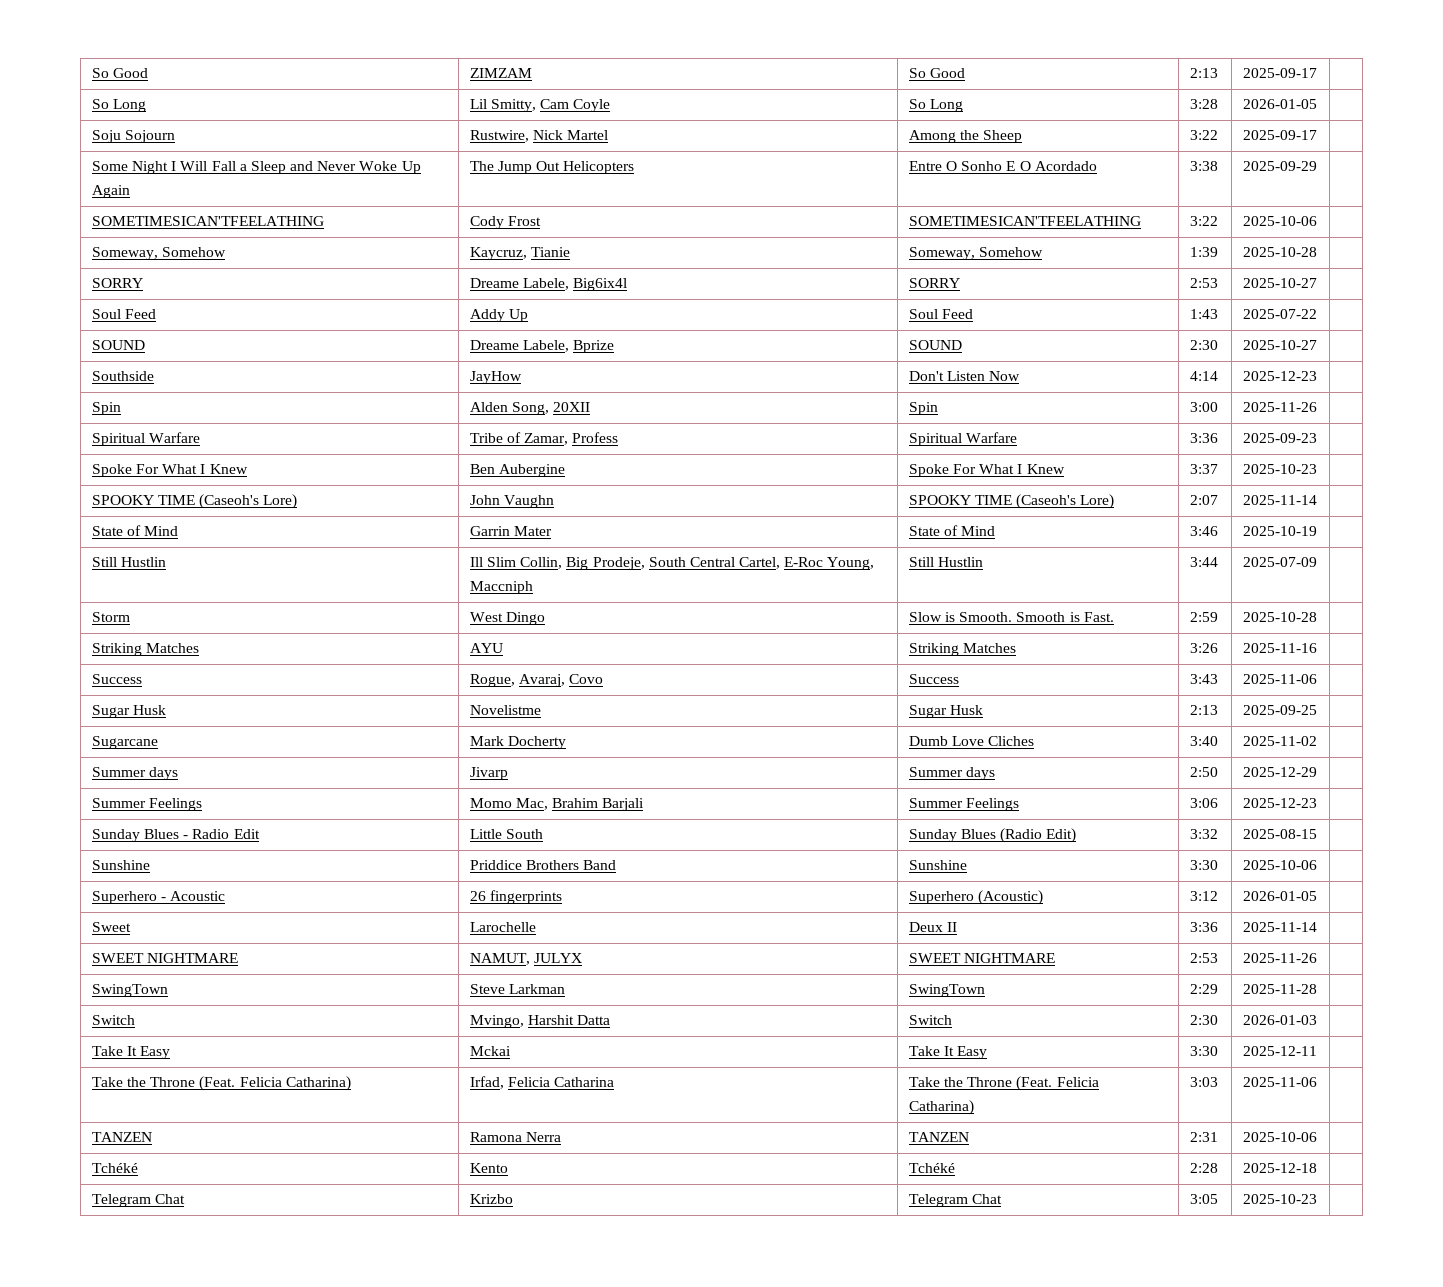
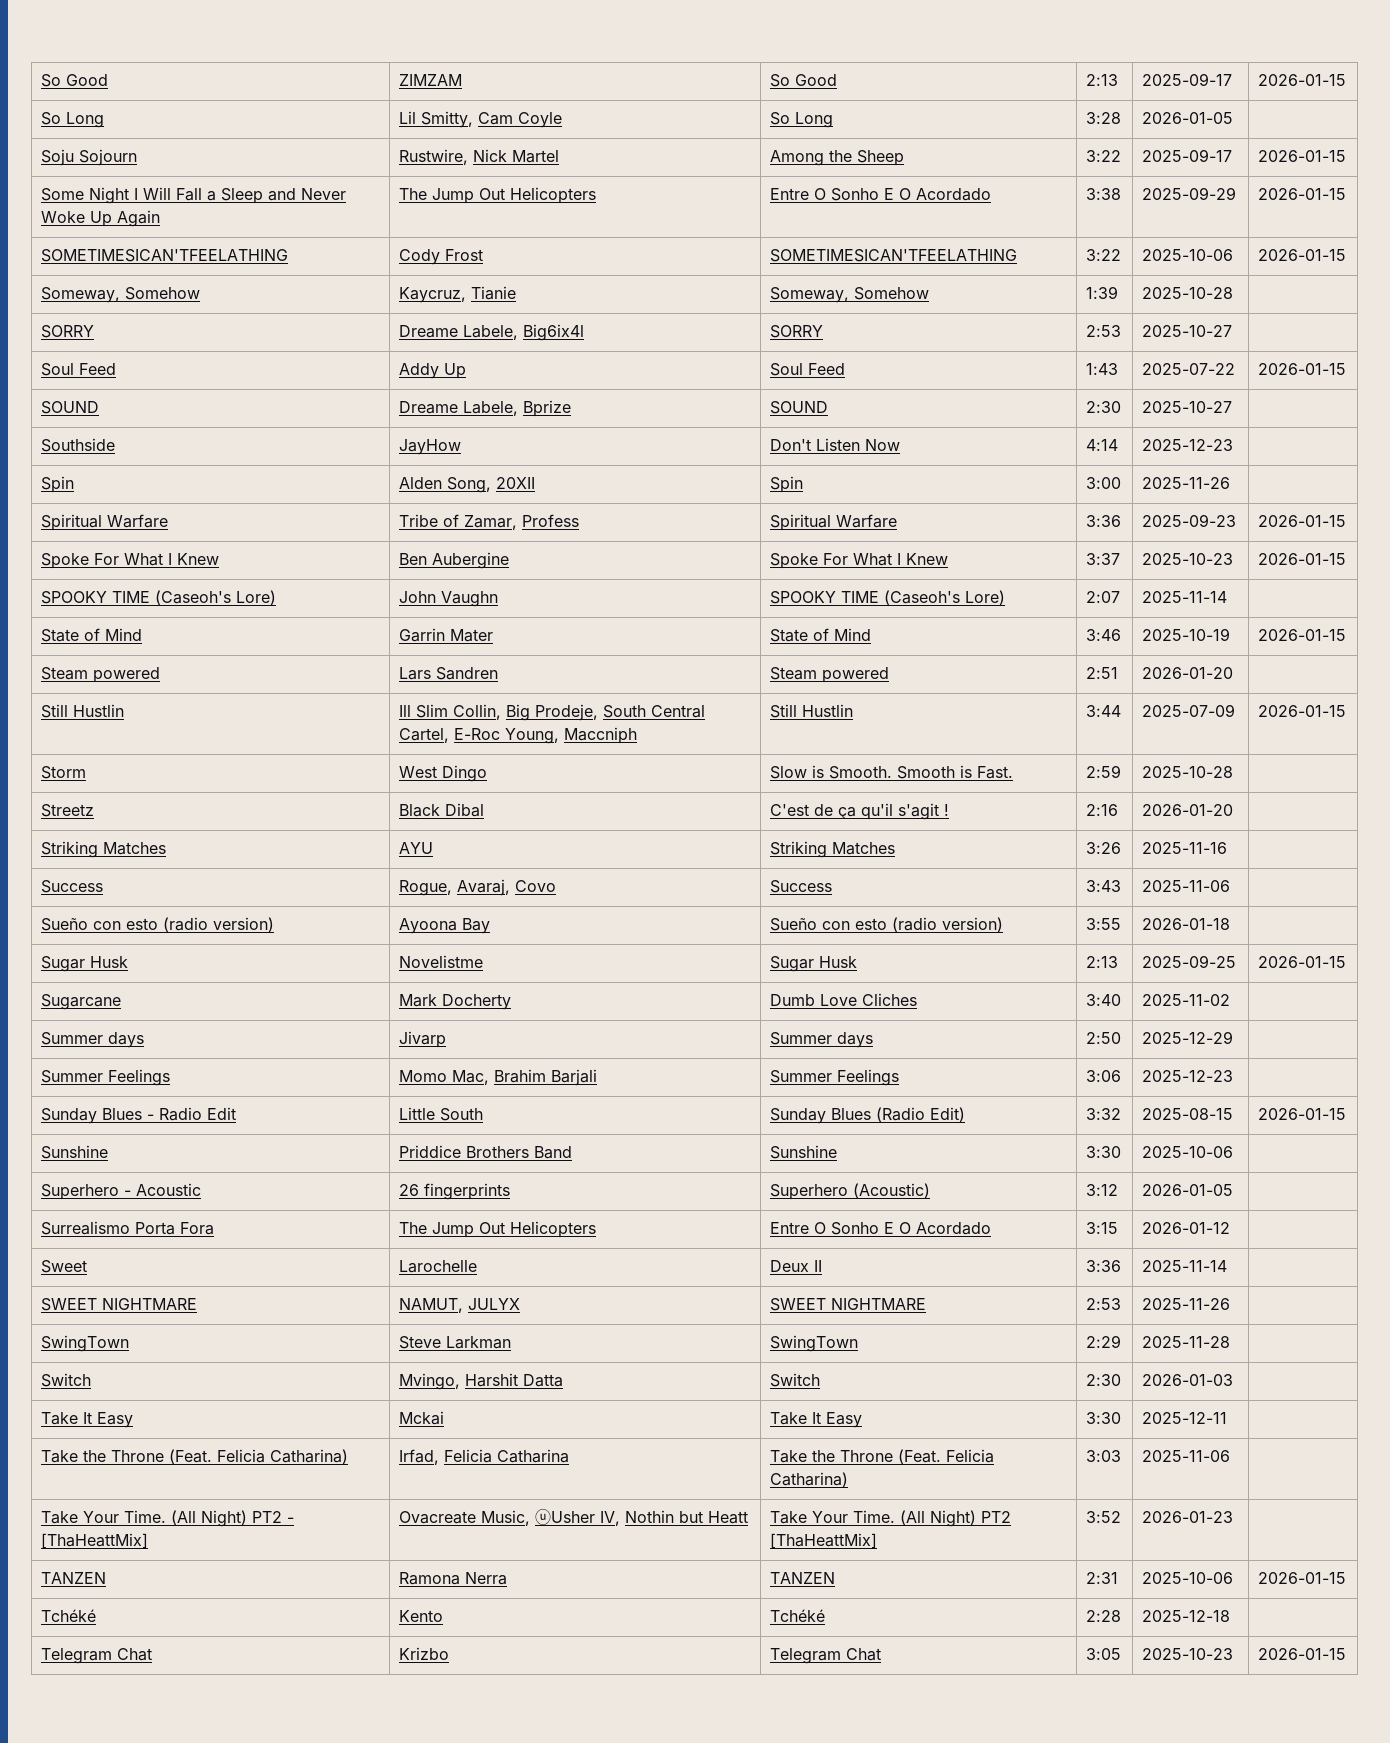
(1317, 73) none -> [1258,74,1347,86] 2026-01-15
(1317, 135) none -> [1258,150,1347,162] 2026-01-15
(1317, 166) none -> [1258,188,1347,200] 2026-01-15
(1317, 221) none -> [1258,249,1347,261] 2026-01-15
(1317, 314) none -> [1258,363,1347,375] 2026-01-15
(1317, 438) none -> [1258,515,1347,527] 2026-01-15
(1317, 469) none -> [1258,553,1347,565] 2026-01-15
(1317, 531) none -> [1258,629,1347,641] [41,667,161,683] [399,667,499,680] [770,667,890,683] [1086,667,1119,679] [1142,667,1234,679] | 2026-01-15 // Steam powered | Lars Sandren | Steam powered | 2:51 | 2026-01-20
(1317, 562) none -> [1258,705,1347,717] 2026-01-15
(1317, 617) none -> [41,804,95,817] [399,803,485,817] [770,803,950,820] [1086,804,1119,816] [1142,804,1234,816] // Streetz | Black Dibal | C'est de ça qu'il s'agit ! | 2:16 | 2026-01-20 |
(1317, 679) none -> [41,917,275,932] [399,918,491,934] [770,917,1004,932] [1086,918,1122,930] [1142,918,1231,930] // Sueño con esto (radio version) | Ayoona Bay | Sueño con esto (radio version) | 3:55 | 2026-01-18 |
(1317, 710) none -> [1258,956,1347,968] 2026-01-15
(1317, 834) none -> [1258,1108,1347,1120] 2026-01-15
(1317, 896) none -> [41,1221,215,1235] [399,1221,597,1238] [770,1222,992,1235] [1086,1222,1119,1234] [1142,1222,1231,1234] // Surrealismo Porta Fora | The Jump Out Helicopters | Entre O Sonho E O Acordado | 3:15 | 2026-01-12 |
(1317, 1082) none -> [41,1510,295,1527] [41,1533,149,1549] [399,1509,749,1526] [770,1510,1012,1527] [770,1533,878,1549] [1086,1511,1122,1523] [1142,1511,1234,1523] // Take Your Time. (All Night) PT2 - [ThaHeattMix] | Ovacreate Music, ⓤUsher IV, Nothin but Heatt | Take Your Time. (All Night) PT2 [ThaHeattMix] | 3:52 | 2026-01-23 |
(1317, 1137) none -> [1258,1572,1347,1584] 2026-01-15
(1317, 1199) none -> [1258,1648,1347,1660] 2026-01-15

